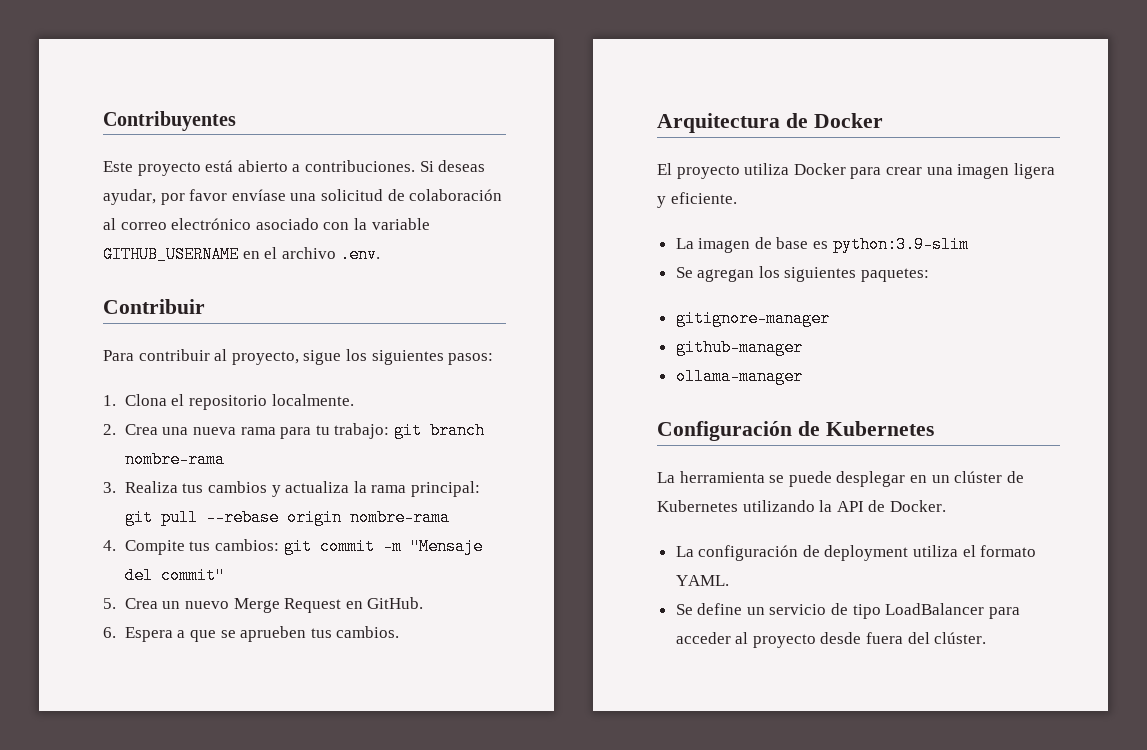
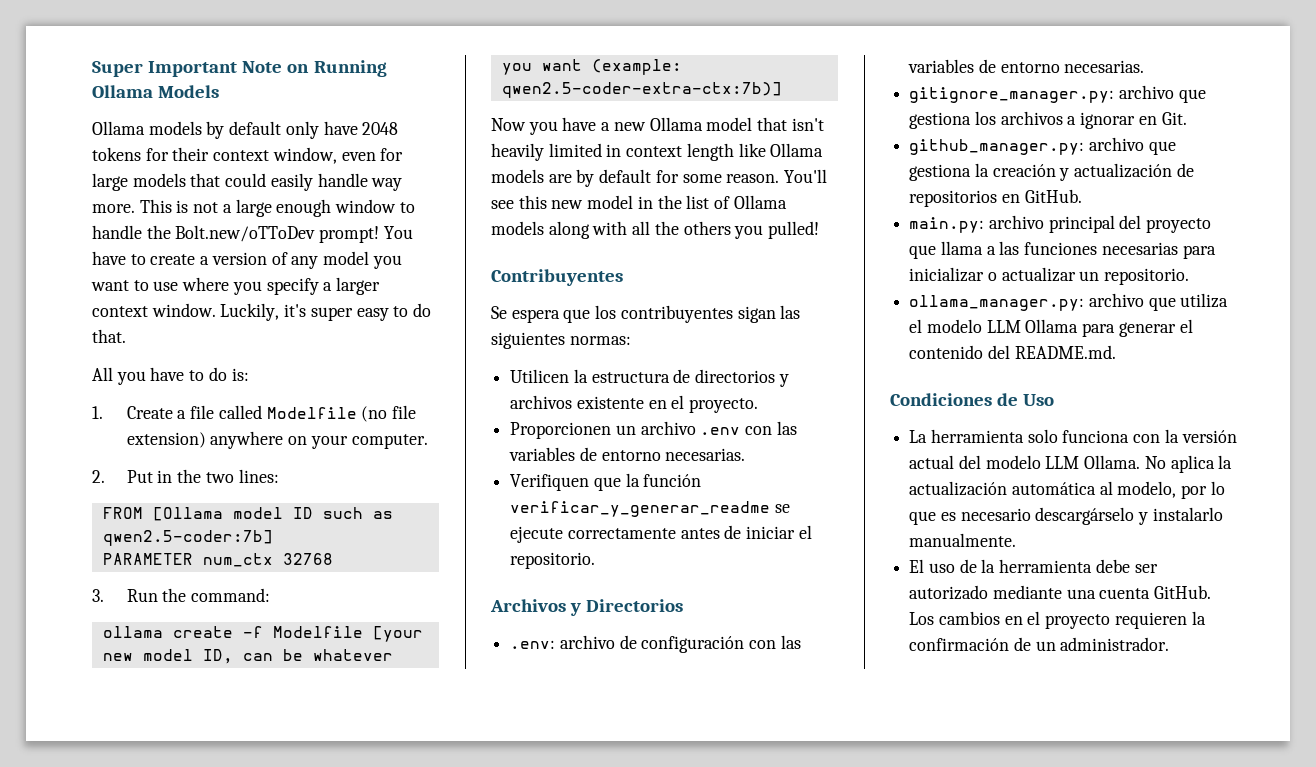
[103,111,236,131] [103,160,486,176] [103,189,503,205] [103,218,430,230] [103,246,381,263] [103,299,205,314] [103,349,494,365] [103,394,354,410] [103,422,486,439] [124,451,225,468] [103,481,481,497] [124,509,450,526] [103,538,483,555] [124,567,225,584] [103,597,424,613] [103,626,400,642] [657,113,883,133] [657,163,1055,179] [657,192,737,208] [675,236,969,253] [675,266,930,282] [675,310,830,327] [675,339,803,356] [675,368,803,385] [657,421,934,441] [657,471,1024,487] [657,500,946,512] [675,545,1037,561] [675,575,729,586] [675,603,1020,619] [675,632,987,648] Contribuyentes // Este proyecto está abierto a contribuciones. Si deseas ayudar, por favor envíase una solicitud de colaboración al correo electrónico asociado con la variable GITHUB_USERNAME en el archivo .env. // Contribuir // Para contribuir al proyecto, sigue los siguientes pasos: // 1. Clona el repositorio localmente. // 2. Crea una nueva rama para tu trabajo: git branch nombre-rama // 3. Realiza tus cambios y actualiza la rama principal: git pull --rebase origin nombre-rama // 4. Compite tus cambios: git commit -m "Mensaje del commit" // 5. Crea un nuevo Merge Request en GitHub. // 6. Espera a que se aprueben tus cambios. // Arquitectura de Docker // El proyecto utiliza Docker para crear una imagen ligera y eficiente. // La imagen de base es python:3.9-slim // Se agregan los siguientes paquetes: // gitignore-manager // github-manager // ollama-manager // Configuración de Kubernetes // La herramienta se puede desplegar en un clúster de Kubernetes utilizando la API de Docker. // La configuración de deployment utiliza el formato YAML. // Se define un servicio de tipo LoadBalancer para acceder al proyecto desde fuera del clúster. -> [92,60,387,77] [92,85,220,98] [92,121,399,139] [92,147,404,164] [92,173,403,191] [92,199,415,217] [92,225,413,243] [92,251,402,269] [91,277,381,295] [92,303,432,321] [92,329,126,343] [92,367,249,385] [92,405,416,422] [126,431,428,449] [92,469,279,483] [102,507,393,521] [102,530,273,546] [102,553,333,567] [92,588,271,602] [102,626,423,642] [102,649,393,664] [501,59,682,75] [501,82,782,98] [491,117,824,135] [491,143,824,161] [491,169,828,187] [491,195,787,209] [491,221,820,239] [491,269,623,286] [491,305,801,323] [491,332,631,349] [510,369,789,387] [510,395,759,413] [510,421,797,439] [509,447,746,461] [510,473,702,491] [510,501,790,517] [510,525,812,543] [510,552,596,569] [490,599,684,616] [510,635,801,653] [908,59,1145,73] [909,85,1206,103] [909,111,1187,129] [909,137,1176,155] [909,163,1194,181] [909,189,1082,207] [909,215,1212,233] [909,241,1216,259] [909,267,1190,285] [909,293,1229,311] [909,319,1193,337] [909,345,1116,359] [890,393,1055,406] [909,429,1237,443] [909,455,1233,473] [909,481,1225,499] [909,507,1223,525] [909,533,1017,547] [909,559,1158,573] [909,585,1212,600] [909,611,1206,629] [909,637,1170,651] Super Important Note on Running Ollama Models // Ollama models by default only have 2048 tokens for their context window, even for large models that could easily handle way more. This is not a large enough window to handle the Bolt.new/oTToDev prompt! You have to create a version of any model you want to use where you specify a larger context window. Luckily, it's super easy to do that. // All you have to do is: // 1. Create a file called Modelfile (no file extension) anywhere on your computer. // 2. Put in the two lines: // FROM [Ollama model ID such as qwen2.5-coder:7b] // PARAMETER num_ctx 32768 // 3. Run the command: // ollama create -f Modelfile [your new model ID, can be whatever you want (example: qwen2.5-coder-extra-ctx:7b)] // Now you have a new Ollama model that isn't heavily limited in context length like Ollama models are by default for some reason. You'll see this new model in the list of Ollama models along with all the others you pulled! // Contribuyentes // Se espera que los contribuyentes sigan las siguientes normas: // Utilicen la estructura de directorios y archivos existente en el proyecto. // Proporcionen un archivo .env con las variables de entorno necesarias. // Verifiquen que la función verificar_y_generar_readme se ejecute correctamente antes de iniciar el repositorio. // Archivos y Directorios // .env: archivo de configuración con las variables de entorno necesarias. // gitignore_manager.py: archivo que gestiona los archivos a ignorar en Git. // github_manager.py: archivo que gestiona la creación y actualización de repositorios en GitHub. // main.py: archivo principal del proyecto que llama a las funciones necesarias para inicializar o actualizar un repositorio. // ollama_manager.py: archivo que utiliza el modelo LLM Ollama para generar el contenido del README.md. // Condiciones de Uso // La herramienta solo funciona con la versión actual del modelo LLM Ollama. No aplica la actualización automática al modelo, por lo que es necesario descargárselo y instalarlo manualmente. // El uso de la herramienta debe ser autorizado mediante una cuenta GitHub. Los cambios en el proyecto requieren la confirmación de un administrador.

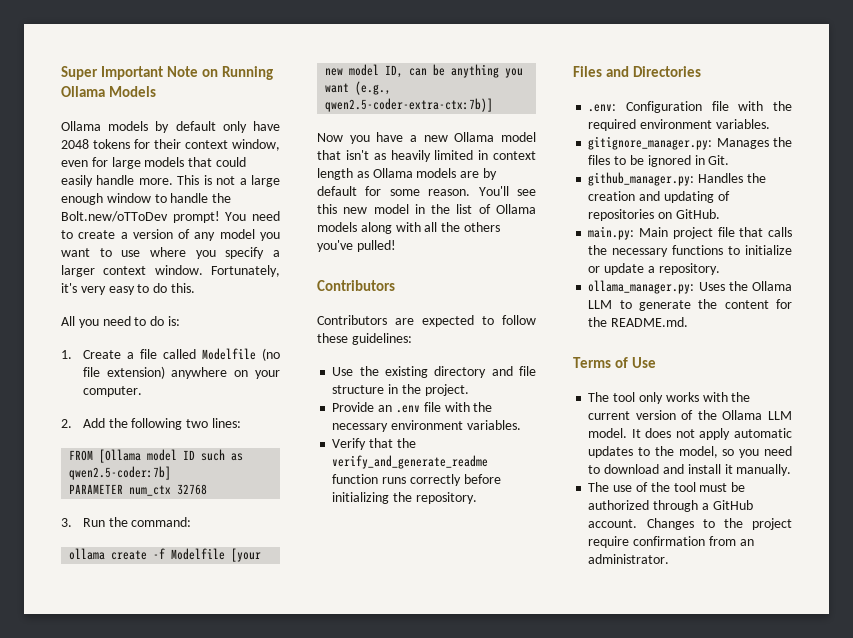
[371,178,403,191] way -> (135, 180) none
[92,251,126,265] have -> [252,211,280,221] need
[220,303,353,321] Luckily, it's super -> [211,265,280,277] [61,283,106,295] Fortunately, it's very
[92,329,126,343] that. -> [170,283,195,293] this.
[150,367,185,381] have -> [102,316,131,326] need
[126,469,202,483] Put in the -> [82,418,183,430] Add the following
[312,649,393,661] [501,59,682,75] whatever you want (example: -> [451,64,524,78] [325,81,392,95] anything you want (e.g.,
(824, 124) none -> [373,153,386,160] as
[738,143,766,157] like -> [356,171,369,178] as
[734,225,764,239] you -> [317,240,353,252] you've
[491,269,623,286] [491,305,801,323] [491,332,631,349] [510,369,789,387] [510,395,759,413] [510,421,797,439] [509,447,746,461] [510,473,702,491] [510,501,790,517] [510,525,812,543] [510,552,596,569] [490,599,684,616] [510,635,801,653] [908,59,1145,73] [909,85,1206,103] [909,111,1187,129] [909,137,1176,155] [909,163,1194,181] [909,189,1082,207] [909,215,1212,233] [909,241,1216,259] [909,267,1190,285] [909,293,1229,311] [909,319,1193,337] [909,345,1116,359] [890,393,1055,406] [909,429,1237,443] [909,455,1233,473] [909,481,1225,499] [909,507,1223,525] [909,533,1017,547] [909,559,1158,573] [909,585,1212,600] [909,611,1206,629] [909,637,1170,651] Contribuyentes // Se espera que los contribuyentes sigan las siguientes normas: // Utilicen la estructura de directorios y archivos existente en el proyecto. // Proporcionen un archivo .env con las variables de entorno necesarias. // Verifiquen que la función verificar_y_generar_readme se ejecute correctamente antes de iniciar el repositorio. // Archivos y Directorios // .env: archivo de configuración con las variables de entorno necesarias. // gitignore_manager.py: archivo que gestiona los archivos a ignorar en Git. // github_manager.py: archivo que gestiona la creación y actualización de repositorios en GitHub. // main.py: archivo principal del proyecto que llama a las funciones necesarias para inicializar o actualizar un repositorio. // ollama_manager.py: archivo que utiliza el modelo LLM Ollama para generar el contenido del README.md. // Condiciones de Uso // La herramienta solo funciona con la versión actual del modelo LLM Ollama. No aplica la actualización automática al modelo, por lo que es necesario descargárselo y instalarlo manualmente. // El uso de la herramienta debe ser autorizado mediante una cuenta GitHub. Los cambios en el proyecto requieren la confirmación de un administrador. -> [317,280,395,291] [317,315,536,327] [317,333,412,345] [332,366,536,378] [332,384,469,396] [332,402,493,413] [332,420,521,432] [332,438,416,450] [332,455,489,469] [332,474,501,486] [332,492,477,504] [573,66,701,77] [588,101,792,113] [588,119,770,131] [588,136,792,150] [588,155,730,167] [588,172,766,186] [588,191,730,203] [588,209,720,221] [588,226,792,240] [588,245,792,257] [588,263,720,275] [588,280,792,294] [588,299,792,311] [588,317,689,327] [573,357,656,368] [588,392,751,404] [588,410,792,420] [588,428,792,440] [588,446,792,458] [588,464,792,476] [588,482,746,492] [588,500,753,512] [588,518,792,530] [588,536,754,548] [588,554,670,564] Contributors // Contributors are expected to follow these guidelines: // Use the existing directory and file structure in the project. // Provide an .env file with the necessary environment variables. // Verify that the verify_and_generate_readme function runs correctly before initializing the repository. // Files and Directories // .env: Configuration file with the required environment variables. // gitignore_manager.py: Manages the files to be ignored in Git. // github_manager.py: Handles the creation and updating of repositories on GitHub. // main.py: Main project file that calls the necessary functions to initialize or update a repository. // ollama_manager.py: Uses the Ollama LLM to generate the content for the README.md. // Terms of Use // The tool only works with the current version of the Ollama LLM model. It does not apply automatic updates to the model, so you need to download and install it manually. // The use of the tool must be authorized through a GitHub account. Changes to the project require confirmation from an administrator.

